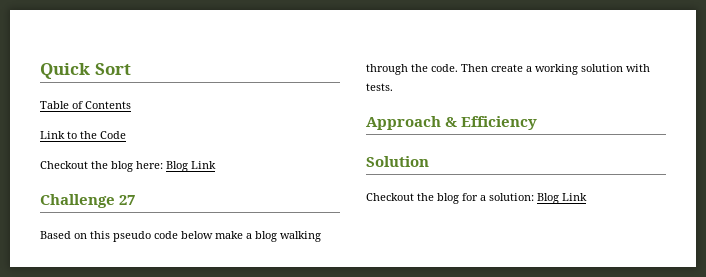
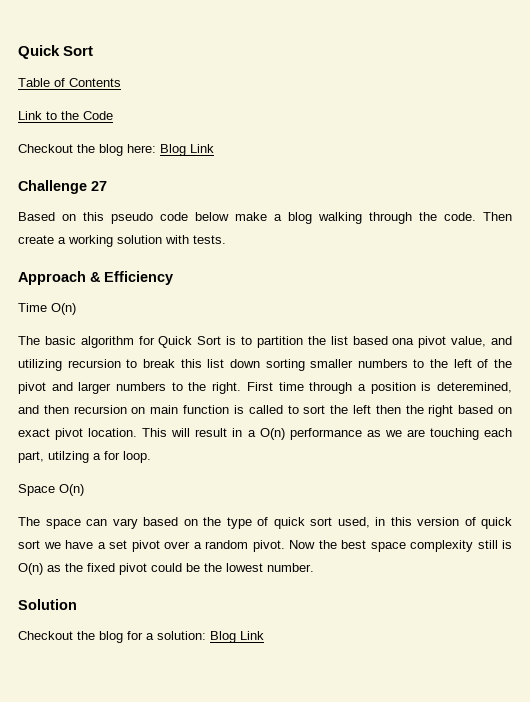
(538, 123) none -> [18,303,76,315] [18,336,513,348] [18,359,513,371] [18,382,512,394] [18,405,512,417] [18,428,512,440] [18,451,151,463] [18,484,84,496] [18,517,512,529] [18,540,512,552] [18,563,314,575] // Time O(n) // The basic algorithm for Quick Sort is to partition the list based ona pivot value, and utilizing recursion to break this list down sorting smaller numbers to the left of the pivot and larger numbers to the right. First time through a position is deteremined, and then recursion on main function is called to sort the left then the right based on exact pivot location. This will result in a O(n) performance as we are touching each part, utilzing a for loop. // Space O(n) // The space can vary based on the type of quick sort used, in this version of quick sort we have a set pivot over a random pivot. Now the best space complexity still is O(n) as the fixed pivot could be the lowest number.

